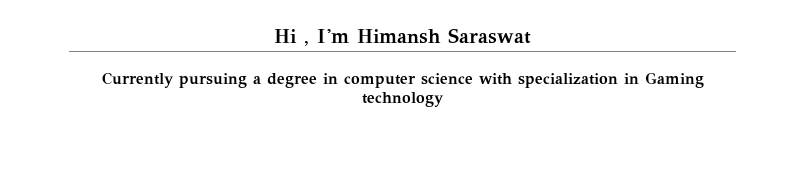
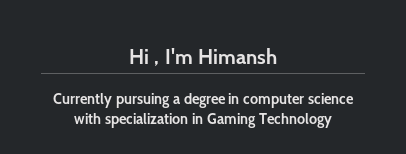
[448,28,531,44] Saraswat -> (278, 56) none
[362,92,444,107] technology -> [258,113,332,128] Technology

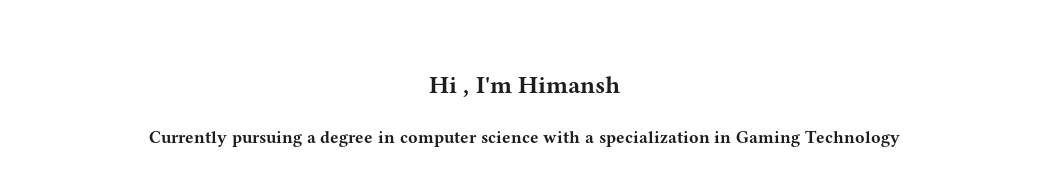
(102, 118) none -> [584,135,594,143] a

